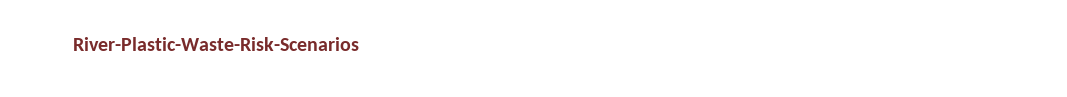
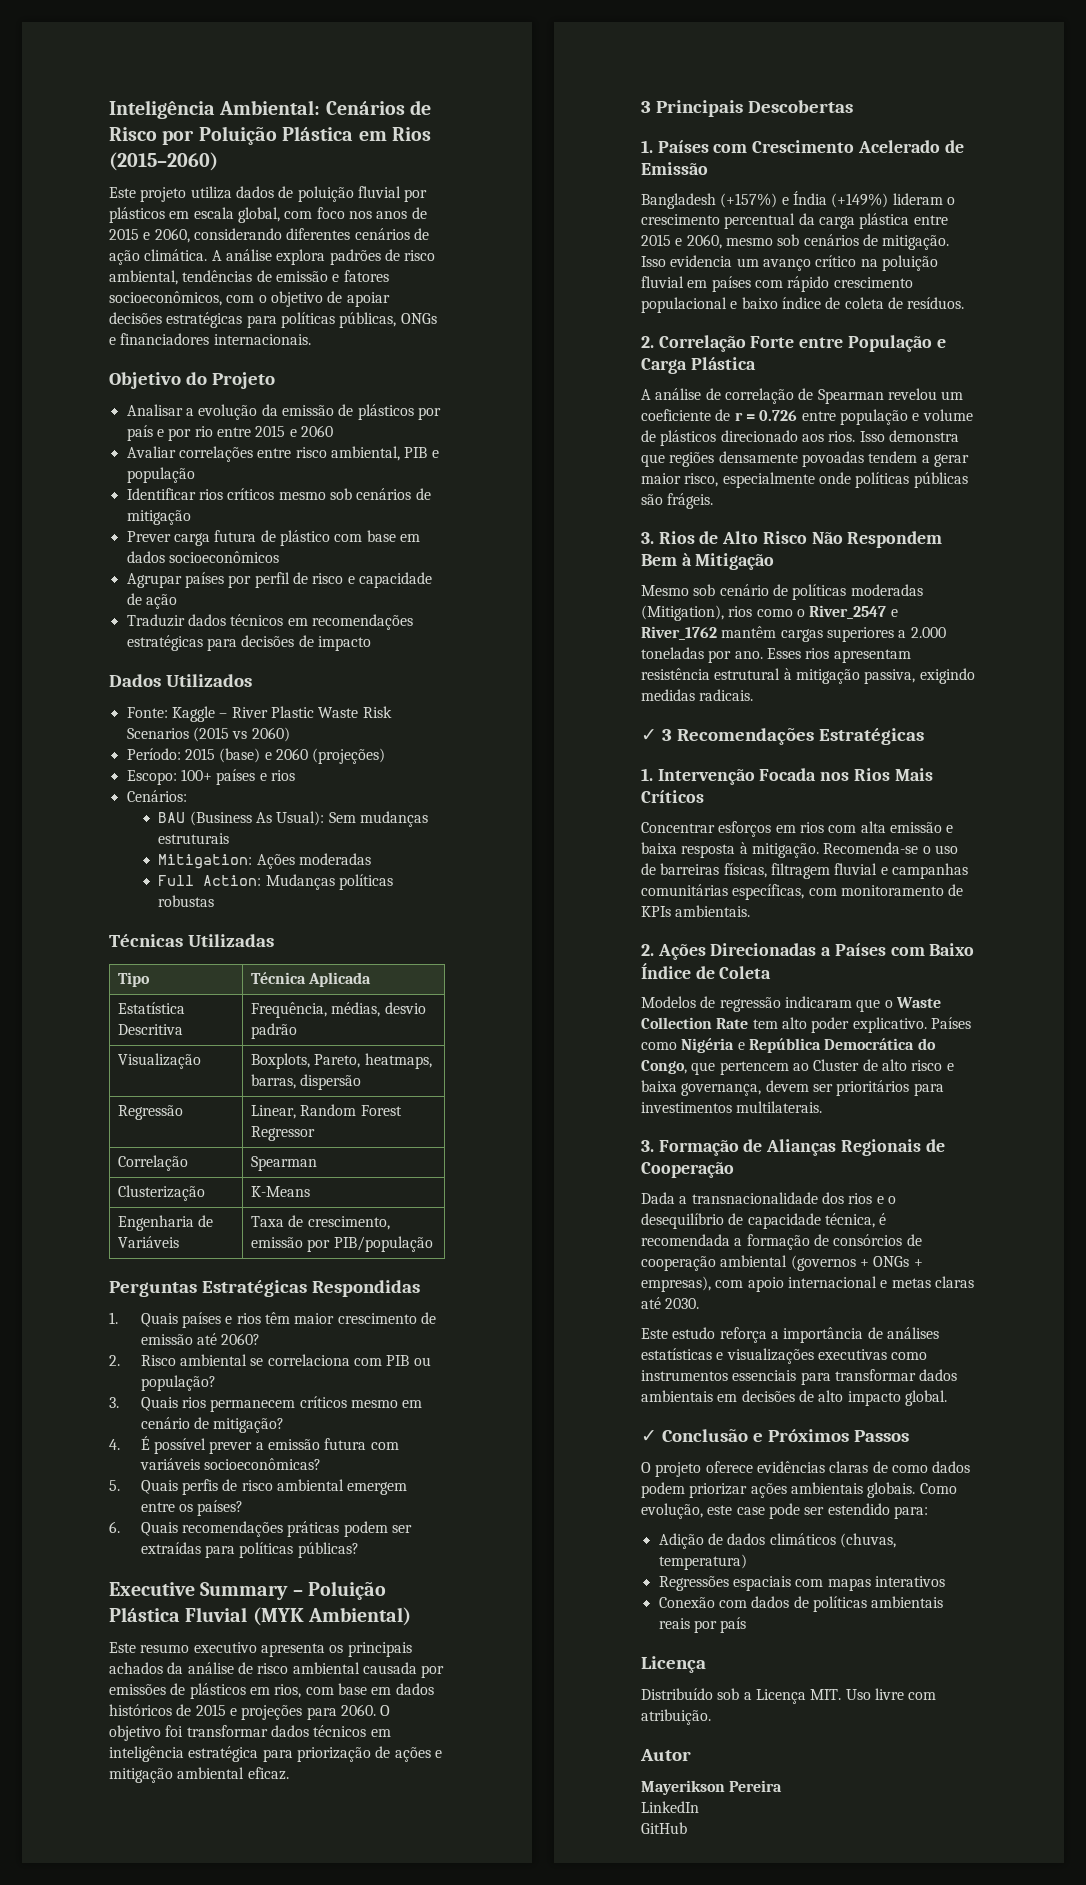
[73,37,359,51] River-Plastic-Waste-Risk-Scenarios -> [109,100,432,119] [109,126,431,145] [109,152,218,171] [109,186,428,202] [109,207,427,223] [109,228,429,243] [109,249,436,265] [109,270,389,285] [109,291,390,307] [109,312,437,328] [109,333,311,345] [109,372,275,389] [126,404,441,420] [126,425,333,441] [126,446,439,462] [126,467,195,483] [126,488,431,500] [126,510,191,525] [126,530,420,546] [126,551,279,563] [126,572,432,588] [126,593,177,609] [126,614,413,630] [126,635,371,651] [109,674,252,687] [126,706,392,722] [126,727,290,742] [126,748,386,764] [126,769,295,785] [126,790,187,802] [158,811,428,827] [158,833,230,844] [158,853,371,869] [158,874,393,890] [158,895,215,907] [109,934,274,947] [118,972,151,987] [251,972,372,987] [118,1002,186,1014] [118,1024,184,1035] [251,1002,426,1018] [251,1023,298,1039] [118,1053,202,1069] [251,1053,432,1069] [251,1074,362,1090] [118,1105,184,1120] [251,1104,402,1119] [251,1126,316,1141] [118,1155,189,1171] [251,1156,318,1171] [118,1185,206,1201] [251,1186,311,1197] [118,1215,214,1231] [118,1236,180,1248] [251,1215,390,1230] [251,1236,433,1252] [109,1280,420,1297] [109,1312,436,1328] [140,1333,261,1345] [109,1354,431,1366] [140,1375,216,1391] [109,1396,423,1412] [140,1417,285,1433] [109,1436,399,1454] [139,1458,321,1470] [109,1479,408,1495] [140,1500,244,1516] [109,1521,412,1537] [140,1542,359,1558] [109,1581,387,1600] [109,1607,412,1626] [109,1642,412,1657] [109,1662,445,1678] [109,1683,434,1699] [109,1704,391,1720] [109,1725,391,1741] [109,1746,442,1762] [109,1767,289,1783] [641,100,853,117] [641,140,964,153] [641,162,708,175] [641,191,955,209] [641,213,948,229] [641,234,950,250] [641,255,938,271] [641,276,913,292] [641,297,965,313] [641,335,946,352] [641,357,756,374] [641,388,964,404] [641,409,973,425] [641,430,959,446] [641,451,969,467] [641,472,968,488] [641,493,714,509] [641,531,943,548] [641,553,775,570] [641,584,923,600] [641,605,898,621] [641,626,946,642] [641,647,911,663] [641,668,975,684] [641,689,754,701] [641,728,924,745] [641,768,933,785] [641,790,704,803] [641,821,954,837] [641,842,958,858] [641,863,968,879] [641,884,964,900] [641,905,751,917] [641,943,975,960] [641,963,772,979] [641,996,941,1012] [641,1017,971,1033] [641,1038,936,1053] [641,1059,954,1075] [641,1080,944,1096] [641,1101,823,1113] [641,1139,945,1156] [641,1162,734,1178] [641,1192,896,1204] [641,1213,887,1229] [641,1234,922,1250] [641,1255,923,1271] [641,1276,974,1292] [641,1297,700,1309] [641,1327,939,1343] [641,1348,928,1364] [641,1369,958,1385] [641,1390,947,1406] [641,1429,909,1442] [641,1461,971,1477] [641,1482,957,1498] [641,1503,928,1519] [658,1533,896,1549] [658,1554,747,1570] [658,1576,945,1591] [658,1596,944,1612] [658,1617,747,1633] [641,1656,706,1673] [641,1688,937,1704] [641,1709,711,1725] [640,1749,691,1761] [641,1780,783,1795] [641,1801,699,1813] [641,1822,687,1834] Inteligência Ambiental: Cenários de Risco por Poluição Plástica em Rios (2015–2060) // Este projeto utiliza dados de poluição fluvial por plásticos em escala global, com foco nos anos de 2015 e 2060, considerando diferentes cenários de ação climática. A análise explora padrões de risco ambiental, tendências de emissão e fatores socioeconômicos, com o objetivo de apoiar decisões estratégicas para políticas públicas, ONGs e financiadores internacionais. // Objetivo do Projeto // Analisar a evolução da emissão de plásticos por país e por rio entre 2015 e 2060 // Avaliar correlações entre risco ambiental, PIB e população // Identificar rios críticos mesmo sob cenários de mitigação // Prever carga futura de plástico com base em dados socioeconômicos // Agrupar países por perfil de risco e capacidade de ação // Traduzir dados técnicos em recomendações estratégicas para decisões de impacto // Dados Utilizados // Fonte: Kaggle – River Plastic Waste Risk Scenarios (2015 vs 2060) // Período: 2015 (base) e 2060 (projeções) // Escopo: 100+ países e rios // Cenários: // BAU (Business As Usual): Sem mudanças estruturais // Mitigation: Ações moderadas // Full Action: Mudanças políticas robustas // Técnicas Utilizadas // Tipo | Técnica Aplicada // Estatística Descritiva | Frequência, médias, desvio padrão // Visualização | Boxplots, Pareto, heatmaps, barras, dispersão // Regressão | Linear, Random Forest Regressor // Correlação | Spearman // Clusterização | K-Means // Engenharia de Variáveis | Taxa de crescimento, emissão por PIB/população // Perguntas Estratégicas Respondidas // 1. Quais países e rios têm maior crescimento de emissão até 2060? // 2. Risco ambiental se correlaciona com PIB ou população? // 3. Quais rios permanecem críticos mesmo em cenário de mitigação? // 4. É possível prever a emissão futura com variáveis socioeconômicas? // 5. Quais perfis de risco ambiental emergem entre os países? // 6. Quais recomendações práticas podem ser extraídas para políticas públicas? // Executive Summary – Poluição Plástica Fluvial (MYK Ambiental) // Este resumo executivo apresenta os principais achados da análise de risco ambiental causada por emissões de plásticos em rios, com base em dados históricos de 2015 e projeções para 2060. O objetivo foi transformar dados técnicos em inteligência estratégica para priorização de ações e mitigação ambiental eficaz. // 3 Principais Descobertas // 1. Países com Crescimento Acelerado de Emissão // Bangladesh (+157%) e Índia (+149%) lideram o crescimento percentual da carga plástica entre 2015 e 2060, mesmo sob cenários de mitigação. Isso evidencia um avanço crítico na poluição fluvial em países com rápido crescimento populacional e baixo índice de coleta de resíduos. // 2. Correlação Forte entre População e Carga Plástica // A análise de correlação de Spearman revelou um coeficiente de r = 0.726 entre população e volume de plásticos direcionado aos rios. Isso demonstra que regiões densamente povoadas tendem a gerar maior risco, especialmente onde políticas públicas são frágeis. // 3. Rios de Alto Risco Não Respondem Bem à Mitigação // Mesmo sob cenário de políticas moderadas (Mitigation), rios como o River_2547 e River_1762 mantêm cargas superiores a 2.000 toneladas por ano. Esses rios apresentam resistência estrutural à mitigação passiva, exigindo medidas radicais. // ✓ 3 Recomendações Estratégicas // 1. Intervenção Focada nos Rios Mais Críticos // Concentrar esforços em rios com alta emissão e baixa resposta à mitigação. Recomenda-se o uso de barreiras físicas, filtragem fluvial e campanhas comunitárias específicas, com monitoramento de KPIs ambientais. // 2. Ações Direcionadas a Países com Baixo Índice de Coleta // Modelos de regressão indicaram que o Waste Collection Rate tem alto poder explicativo. Países como Nigéria e República Democrática do Congo, que pertencem ao Cluster de alto risco e baixa governança, devem ser prioritários para investimentos multilaterais. // 3. Formação de Alianças Regionais de Cooperação // Dada a transnacionalidade dos rios e o desequilíbrio de capacidade técnica, é recomendada a formação de consórcios de cooperação ambiental (governos + ONGs + empresas), com apoio internacional e metas claras até 2030. // Este estudo reforça a importância de análises estatísticas e visualizações executivas como instrumentos essenciais para transformar dados ambientais em decisões de alto impacto global. // ✓ Conclusão e Próximos Passos // O projeto oferece evidências claras de como dados podem priorizar ações ambientais globais. Como evolução, este case pode ser estendido para: // Adição de dados climáticos (chuvas, temperatura) // Regressões espaciais com mapas interativos // Conexão com dados de políticas ambientais reais por país // Licença // Distribuído sob a Licença MIT. Uso livre com atribuição. // Autor // Mayerikson Pereira // LinkedIn // GitHub

